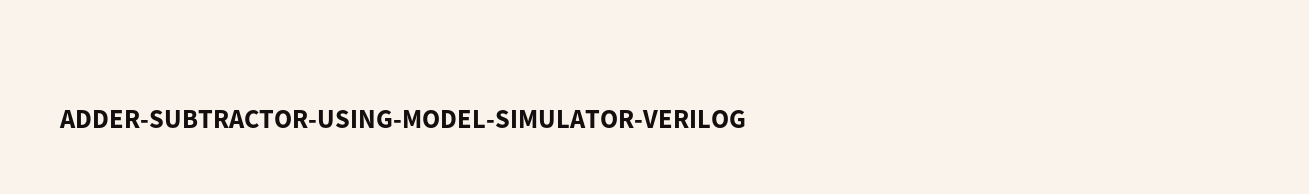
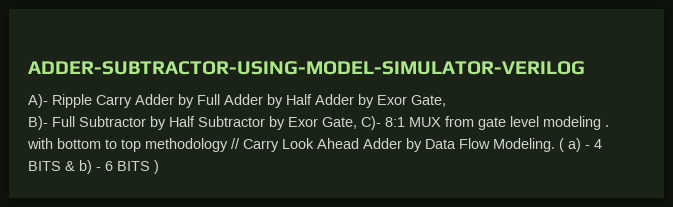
(746, 119) none -> [28,94,446,108] [28,116,609,130] [27,138,602,152] [28,160,159,174] // A)- Ripple Carry Adder by Full Adder by Half Adder by Exor Gate, // B)- Full Subtractor by Half Subtractor by Exor Gate, C)- 8:1 MUX from gate level modeling . with bottom to top methodology // Carry Look Ahead Adder by Data Flow Modeling. ( a) - 4 BITS & b) - 6 BITS )

